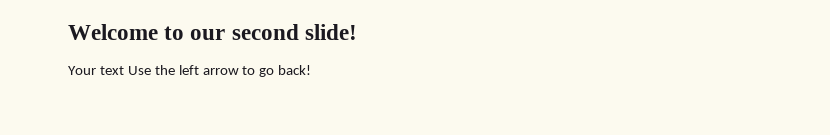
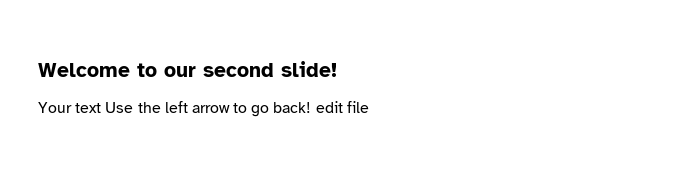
(312, 70) none -> [315,101,369,113] edit file

